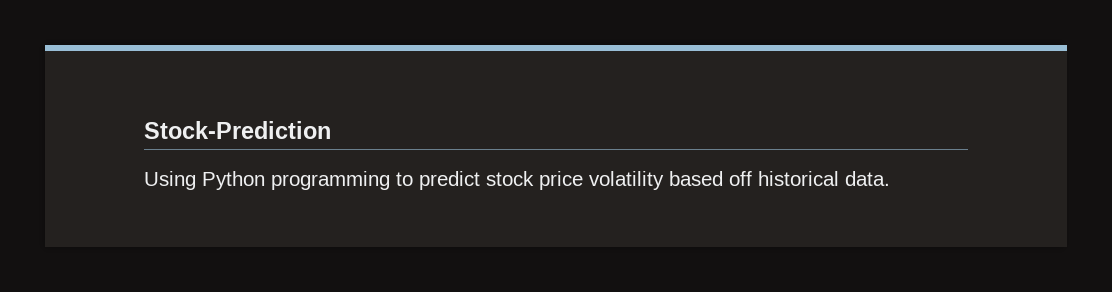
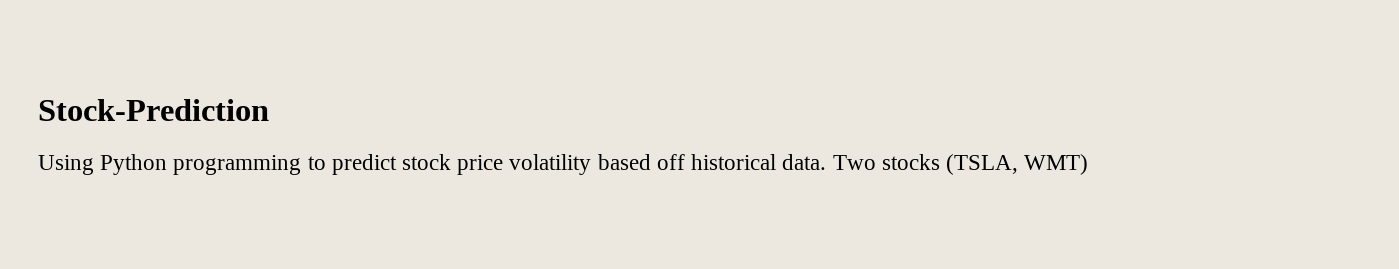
(890, 178) none -> [832,154,1089,175] Two stocks (TSLA, WMT)

